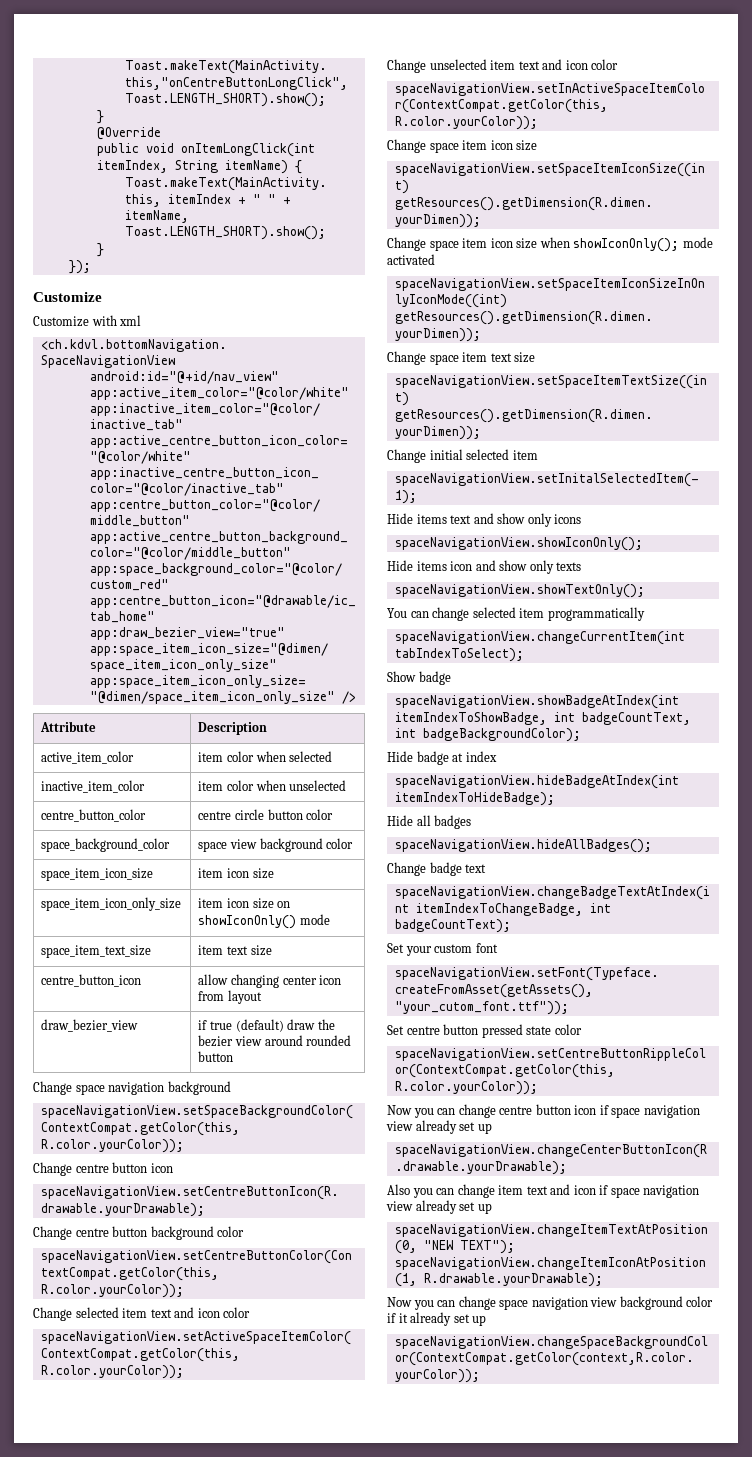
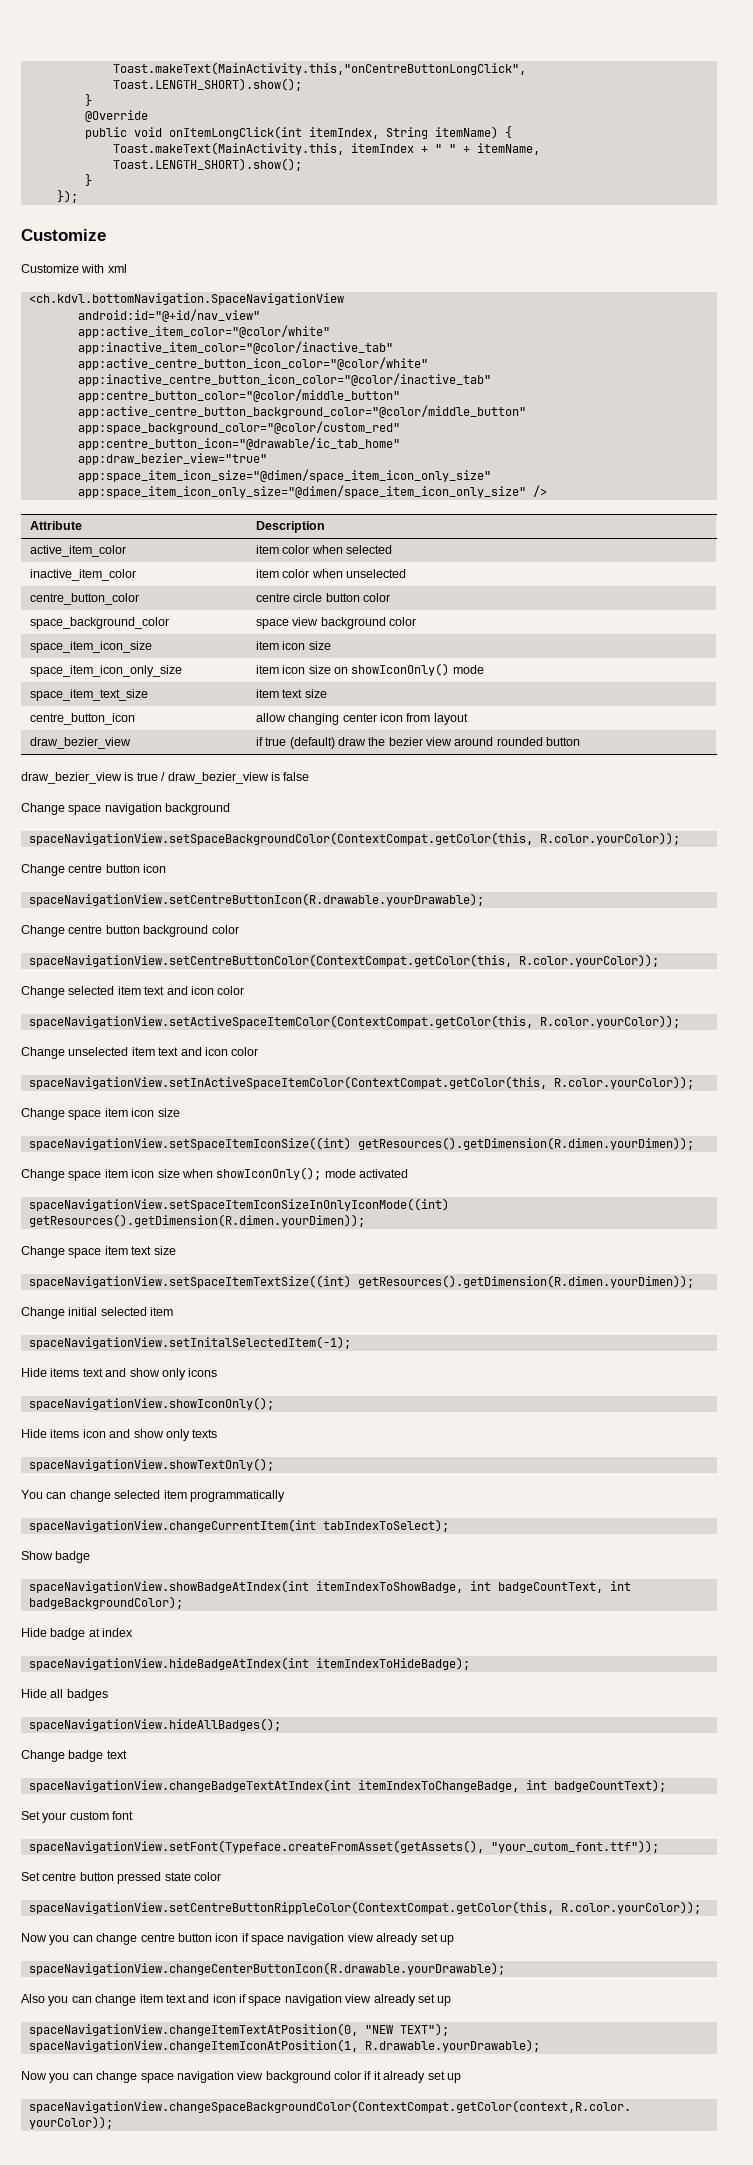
(234, 1056) none -> [21,772,310,784] // draw_bezier_view is true / draw_bezier_view is false

